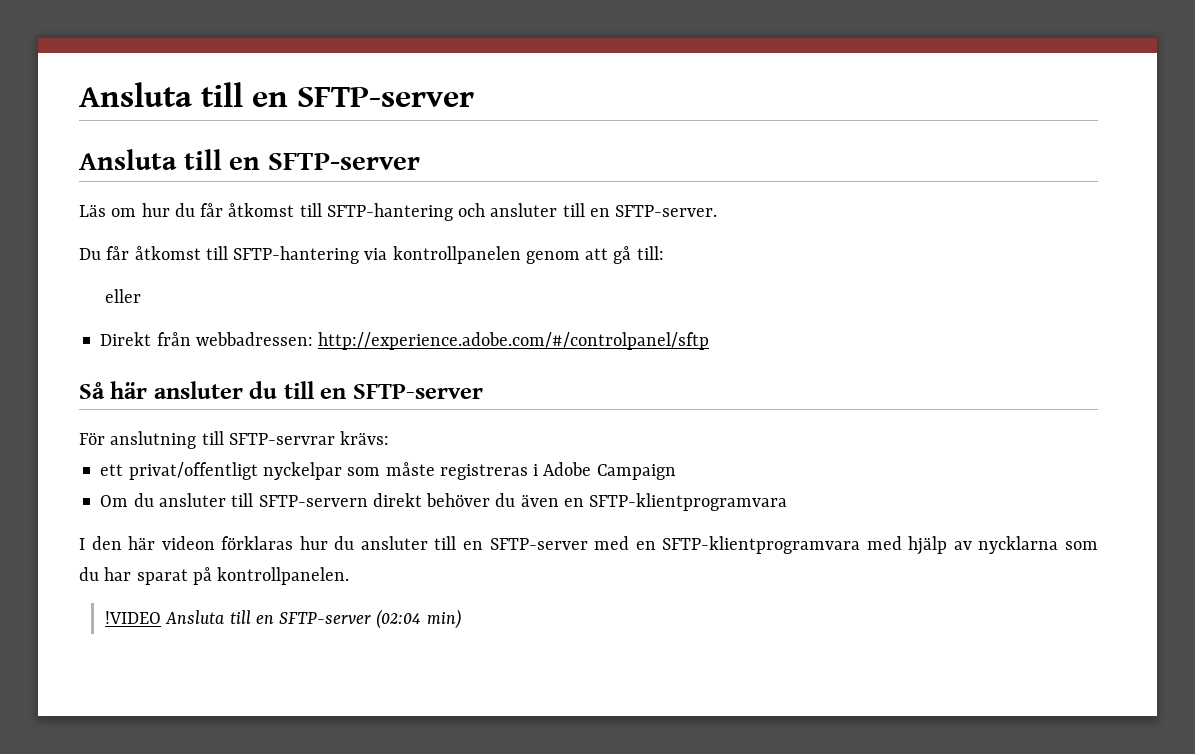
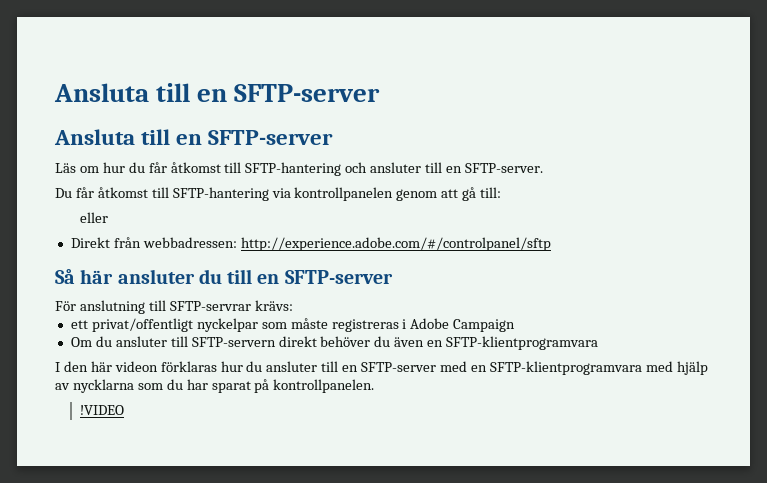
[165,609,461,629] Ansluta till en SFTP-server (02:04 min) -> (125, 410) none

